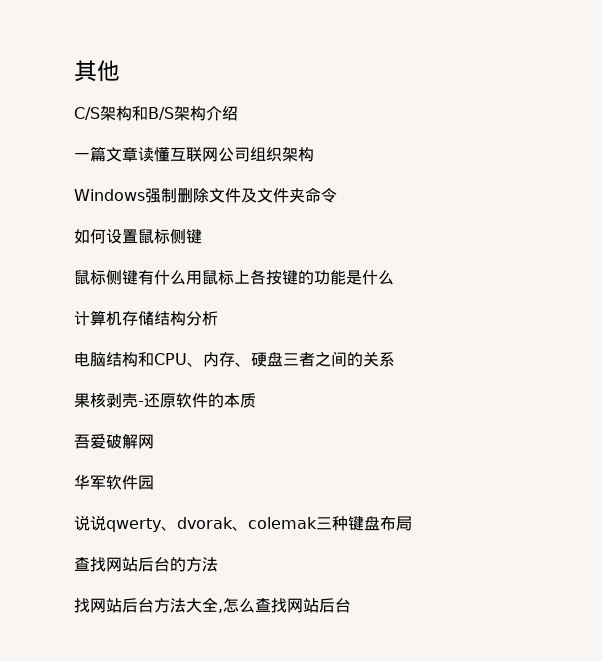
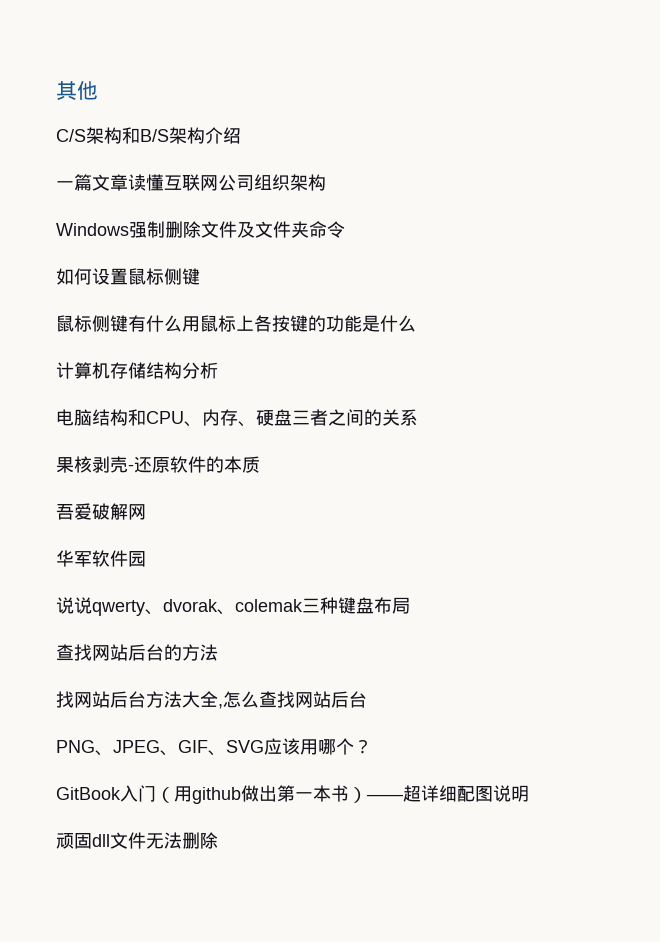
(351, 605) none -> [56,738,372,756] [56,785,529,804] [56,832,218,849] // PNG、JPEG、GIF、SVG应该用哪个？ // GitBook入门（用github做出第一本书）——超详细配图说明 // 顽固dll文件无法删除

